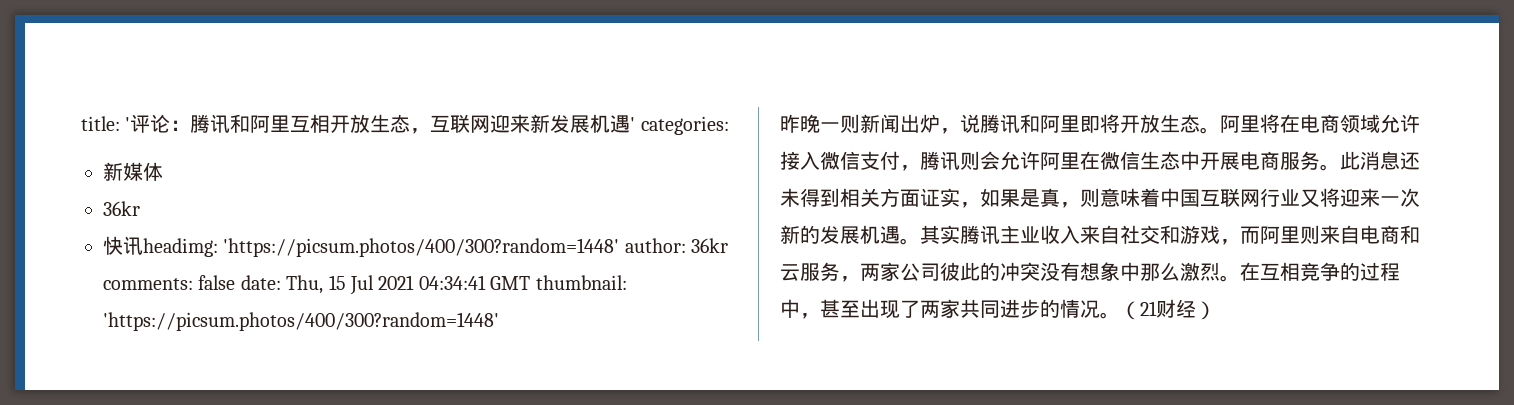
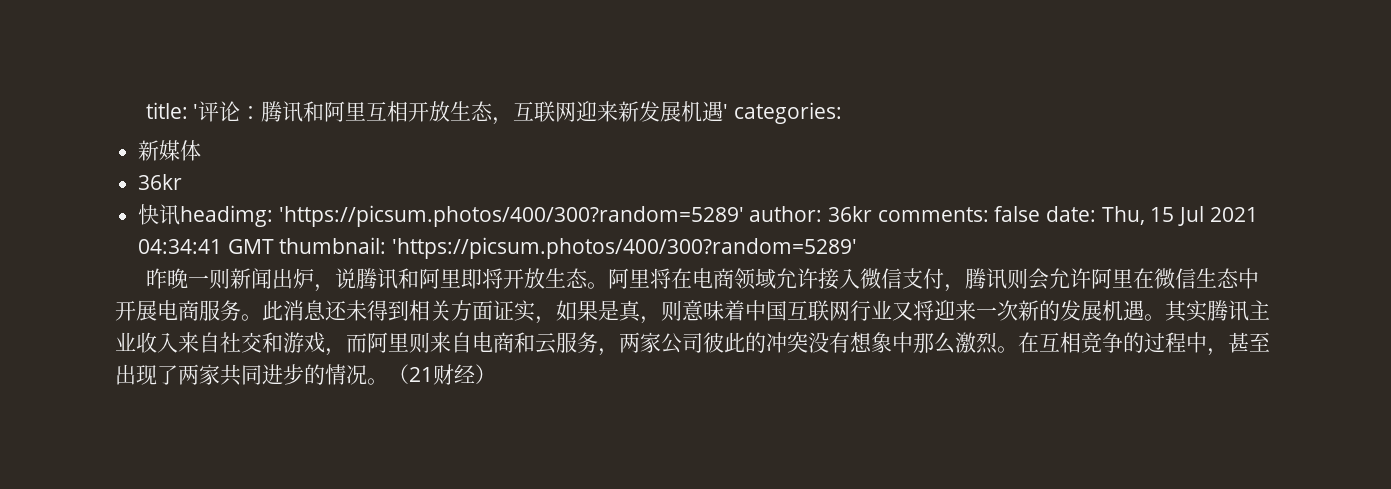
[223,238,620,257] 'https://picsum.photos/400/300?random=1448' -> [278,205,744,227] 'https://picsum.photos/400/300?random=5289'
[103,312,499,331] 'https://picsum.photos/400/300?random=1448' -> [392,237,858,259] 'https://picsum.photos/400/300?random=5289'

